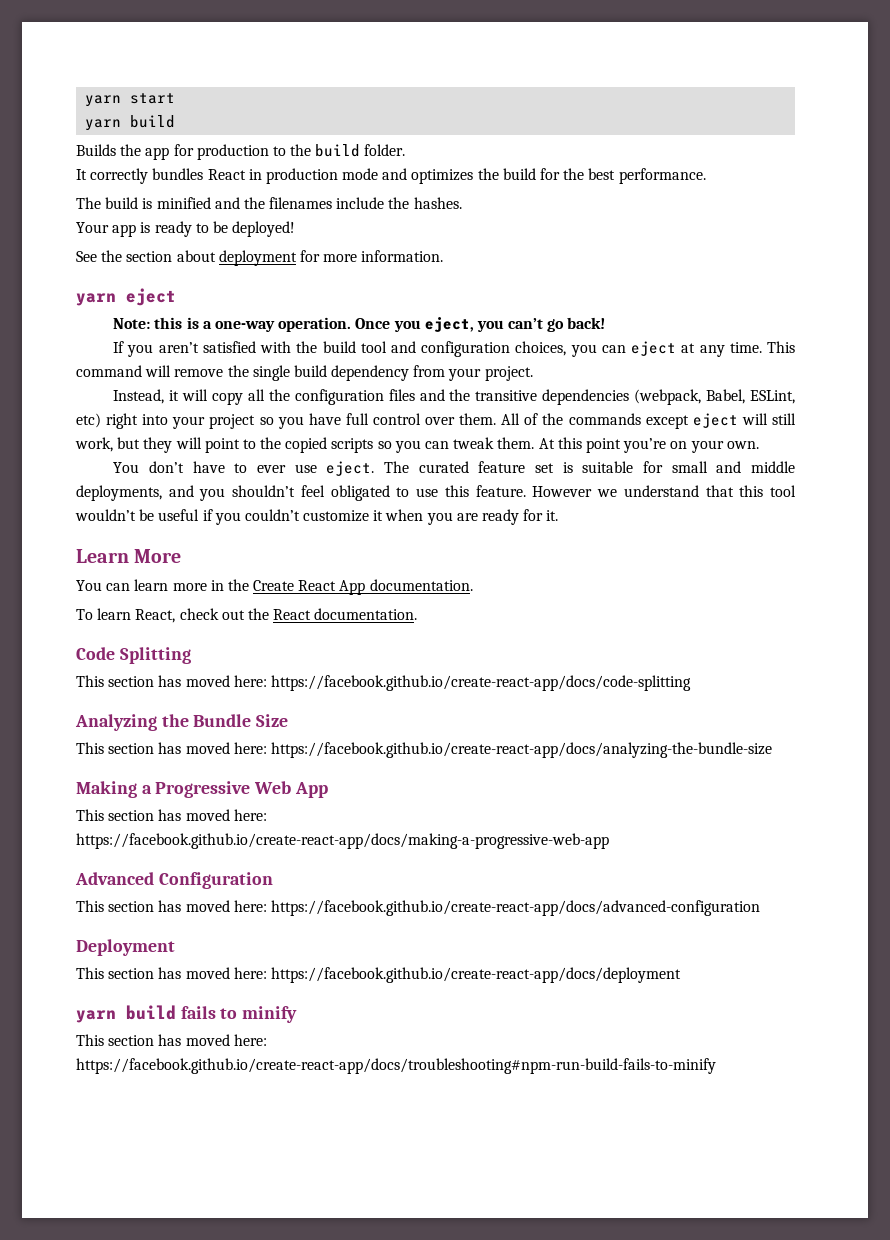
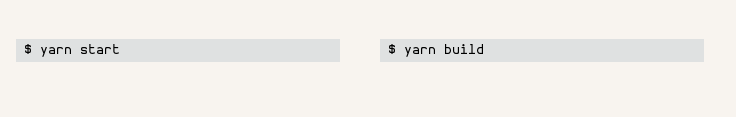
(85, 101) none -> [24,44,33,54] $
[85,115,176,131] [76,144,406,160] [76,168,706,184] [76,197,462,209] [76,221,296,237] [76,250,444,266] [76,288,176,306] [113,317,606,332] [113,341,795,357] [76,365,533,381] [113,389,796,405] [76,413,796,429] [75,437,759,453] [113,461,795,476] [76,485,797,501] [75,509,559,525] [76,549,182,563] [76,579,473,595] [76,608,418,623] [76,647,191,664] [76,675,691,691] [75,714,289,731] [76,742,772,758] [76,781,328,798] [76,809,267,821] [76,833,609,849] [75,872,273,889] [76,900,760,916] [76,939,175,956] [76,967,681,983] [76,1005,298,1023] [76,1034,267,1046] [76,1058,716,1074] yarn build // Builds the app for production to the build folder. // It correctly bundles React in production mode and optimizes the build for the best performance. // The build is minified and the filenames include the hashes. // Your app is ready to be deployed! // See the section about deployment for more information. // yarn eject // Note: this is a one-way operation. Once you eject, you can’t go back! // If you aren’t satisfied with the build tool and configuration choices, you can eject at any time. This command will remove the single build dependency from your project. // Instead, it will copy all the configuration files and the transitive dependencies (webpack, Babel, ESLint, etc) right into your project so you have full control over them. All of the commands except eject will still work, but they will point to the copied scripts so you can tweak them. At this point you’re on your own. // You don’t have to ever use eject. The curated feature set is suitable for small and middle deployments, and you shouldn’t feel obligated to use this feature. However we understand that this tool wouldn’t be useful if you couldn’t customize it when you are ready for it. // Learn More // You can learn more in the Create React App documentation. // To learn React, check out the React documentation. // Code Splitting // This section has moved here: https://facebook.github.io/create-react-app/docs/code-splitting // Analyzing the Bundle Size // This section has moved here: https://facebook.github.io/create-react-app/docs/analyzing-the-bundle-size // Making a Progressive Web App // This section has moved here: https://facebook.github.io/create-react-app/docs/making-a-progressive-web-app // Advanced Configuration // This section has moved here: https://facebook.github.io/create-react-app/docs/advanced-configuration // Deployment // This section has moved here: https://facebook.github.io/create-react-app/docs/deployment // yarn build fails to minify // This section has moved here: https://facebook.github.io/create-react-app/docs/troubleshooting#npm-run-build-fails-to-minify -> [388,44,485,57] $ yarn build

